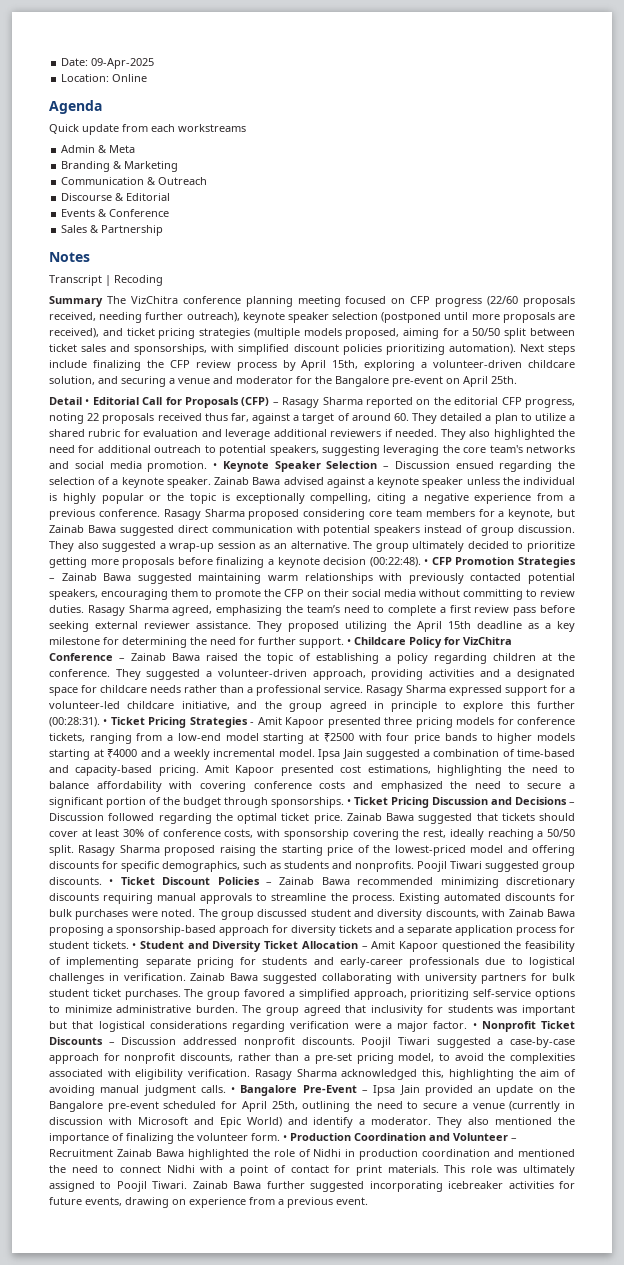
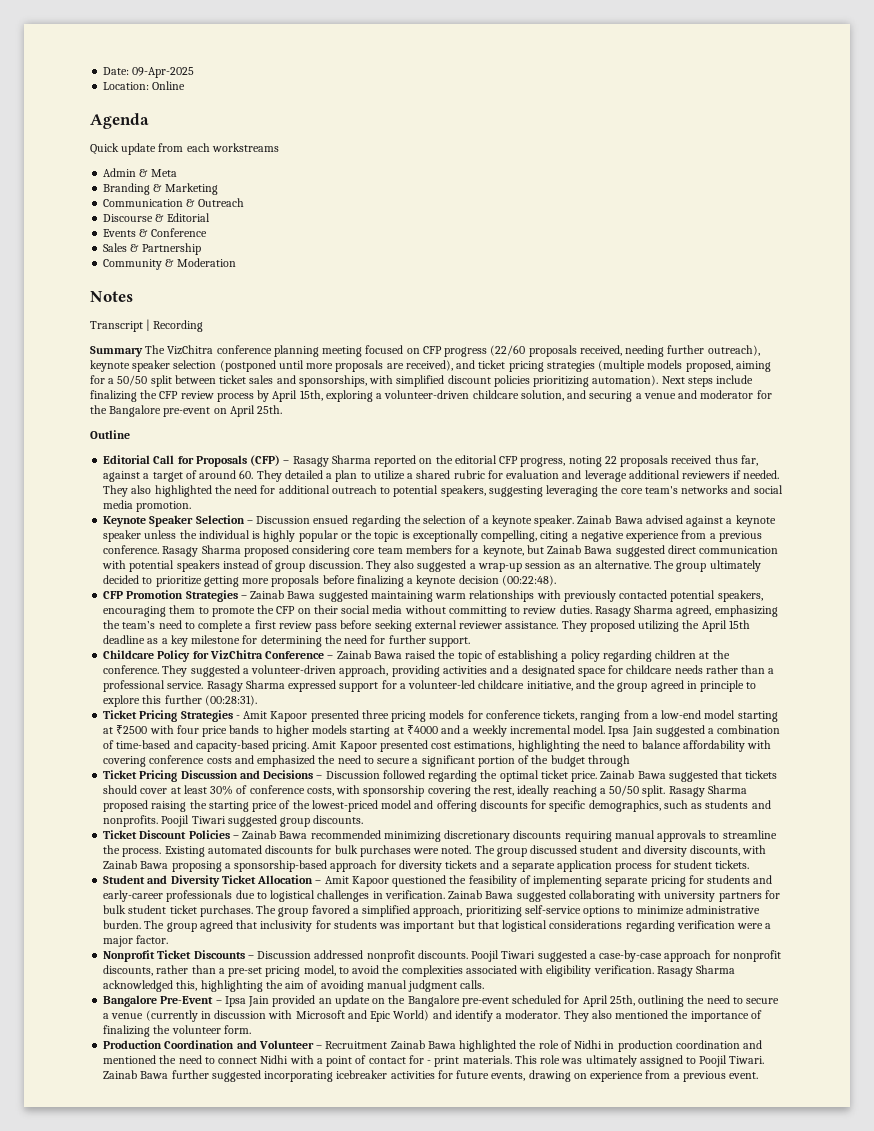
(164, 230) none -> [103,258,236,270] // Community & Moderation
[114,275,163,286] Recoding -> [153,320,204,332] Recording
[49,397,90,405] Detail • -> [90,430,130,439] Outline //
[213,463,217,469] • -> (192, 506) //
[424,559,429,565] • -> (556, 580) //
[347,639,351,645] • -> (470, 642) //
[103,719,108,725] • -> (257, 700) //
[271,797,351,808] sponsorships. • -> (630, 761) //
[109,879,114,885] • -> (364, 819) //
[132,943,137,949] • -> (750, 864) //
[472,1023,477,1029] • -> (169, 939) //
[231,1087,236,1093] • -> (485, 984) //
[283,1135,287,1141] • -> (251, 1029) //
(351, 1169) none -> [427,1060,432,1064] -

